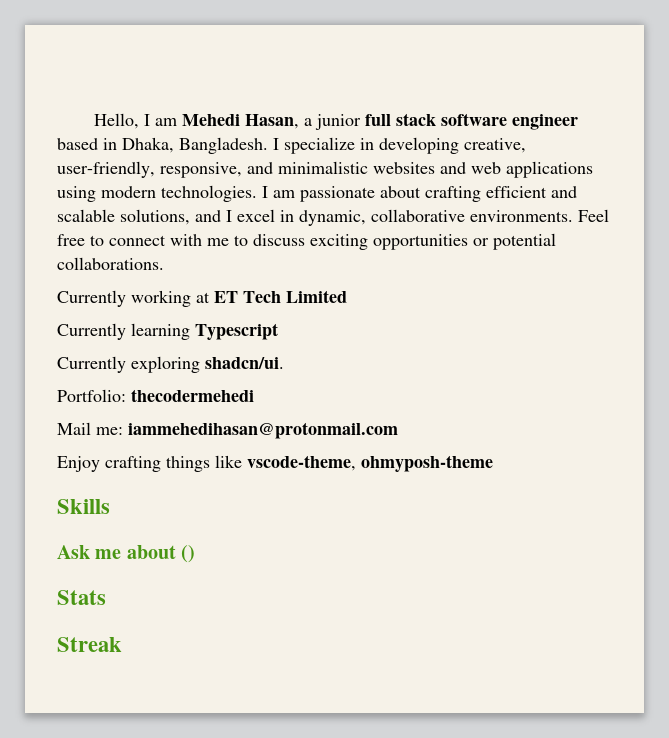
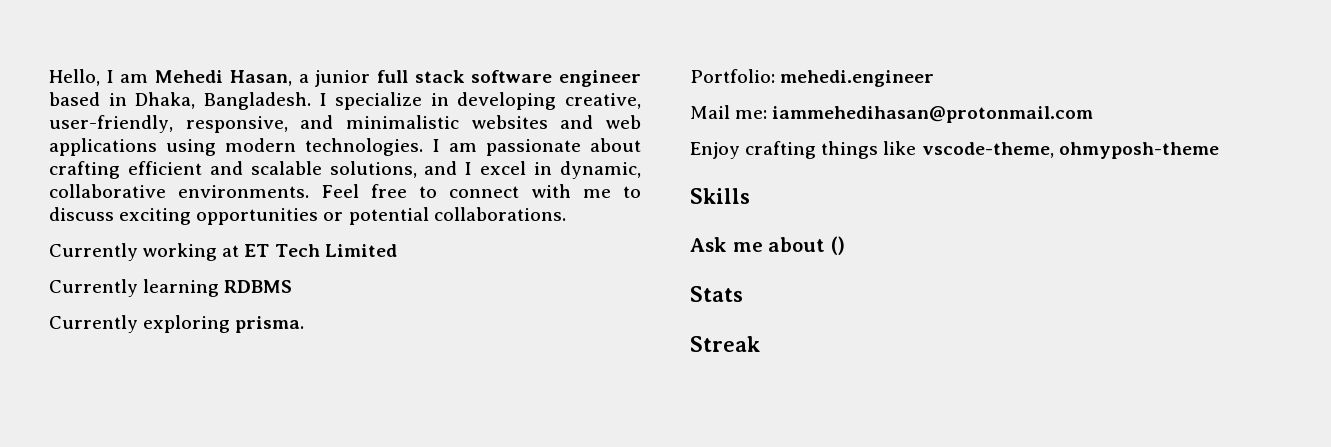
[195,323,278,340] Typescript -> [224,280,293,293] RDBMS
[205,357,284,369] shadcn/ui. -> [235,316,305,333] prisma.
[131,389,254,402] thecodermehedi -> [780,70,935,87] mehedi.engineer

